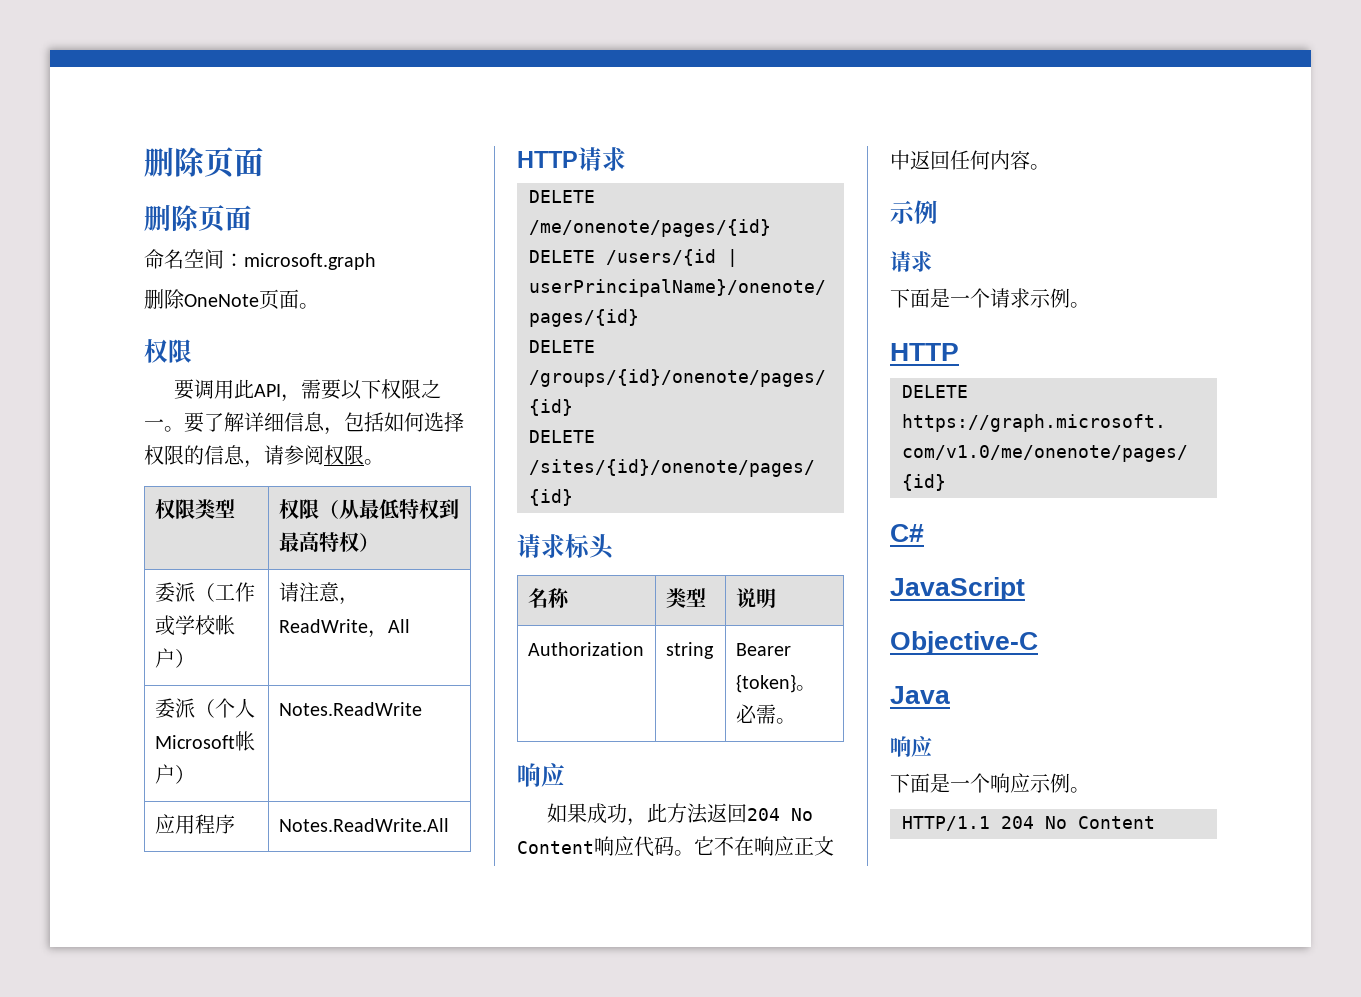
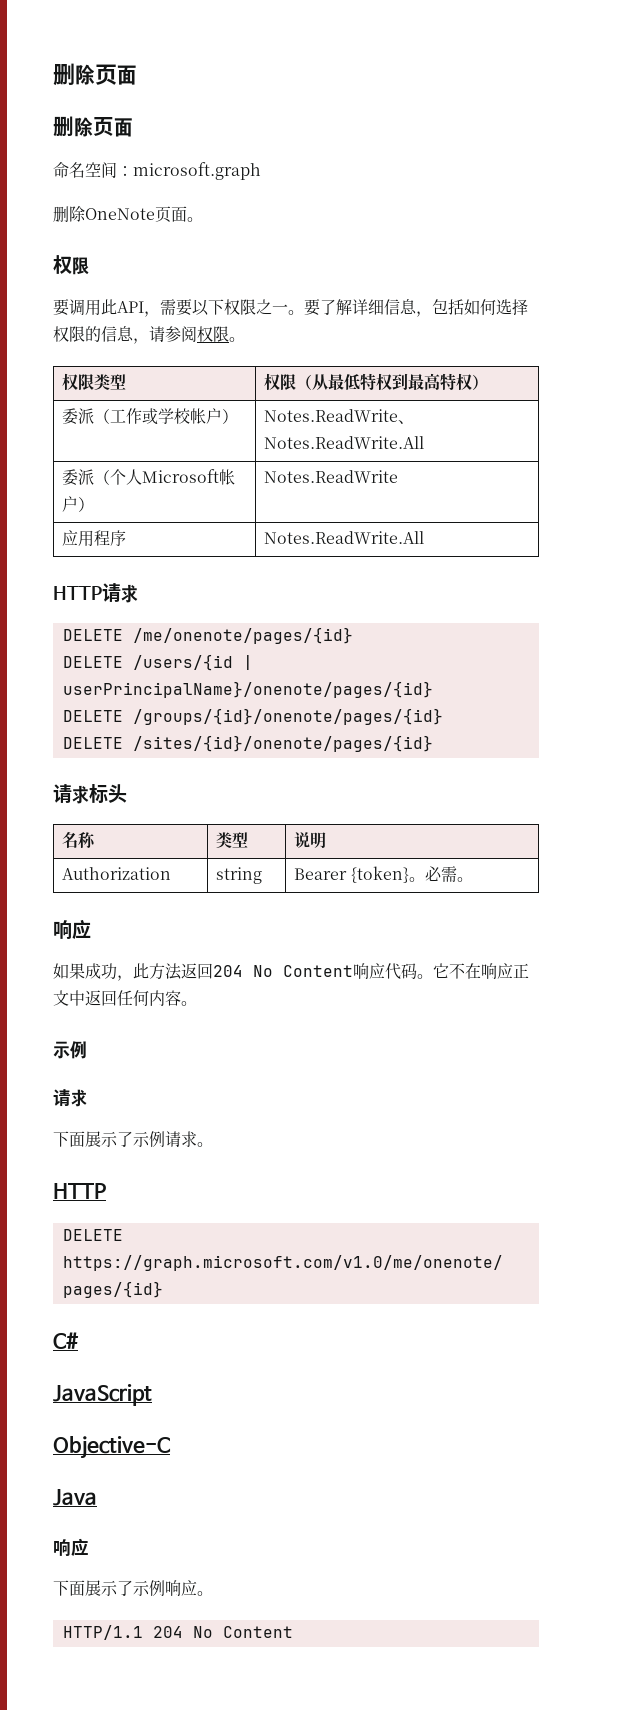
[278,582,359,605] [278,619,410,638] 请注意，ReadWrite，All -> [264,409,415,424] [264,436,425,449] Notes.ReadWrite、Notes.ReadWrite.All
[930,288,1070,308] 是一个请求示例 -> [85,1131,197,1147] 展示了示例请求
[930,773,1070,793] 是一个响应示例 -> [85,1580,197,1596] 展示了示例响应

